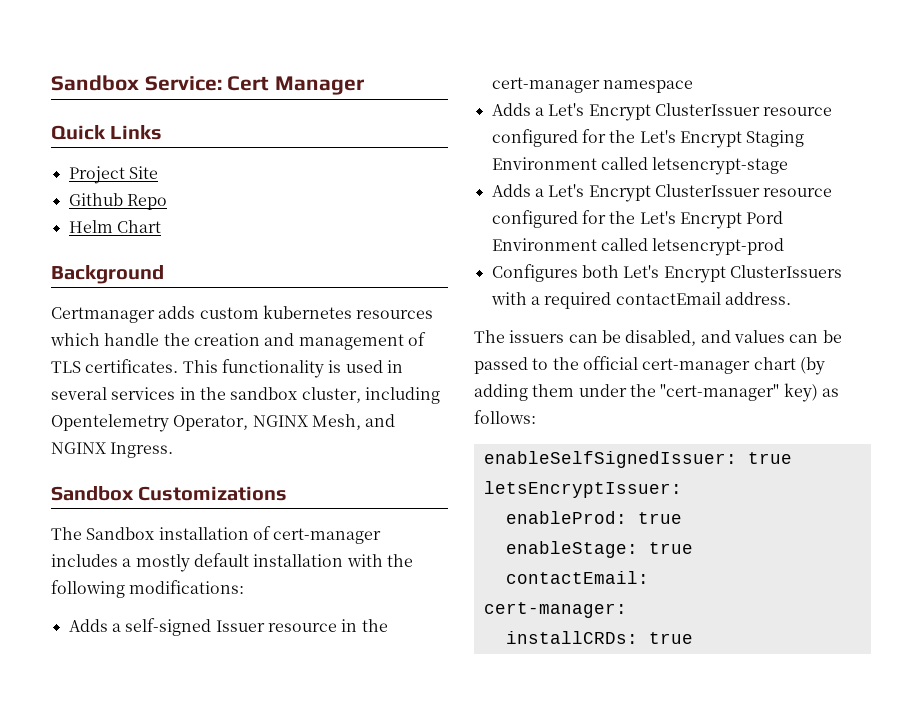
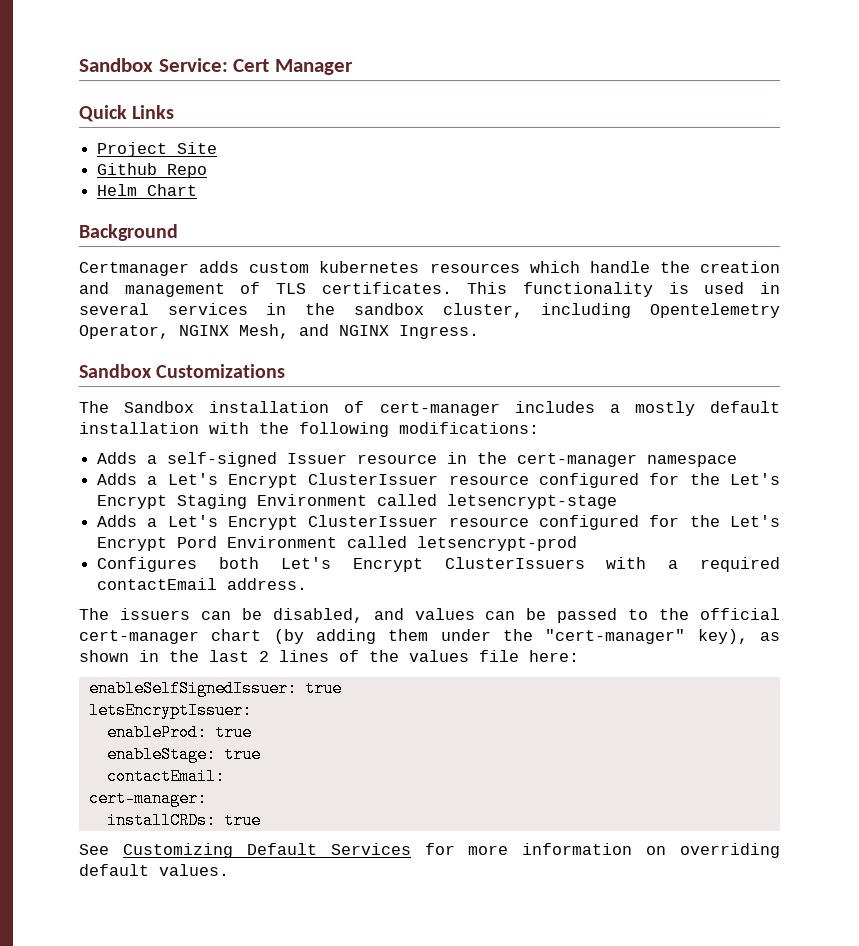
[783,383,839,402] [474,410,536,424] key) as follows: -> [697,629,780,644] [79,650,579,662] key), as shown in the last 2 lines of the values file here:
(693, 638) none -> [79,843,780,858] [79,864,229,876] // See Customizing Default Services for more information on overriding default values.

